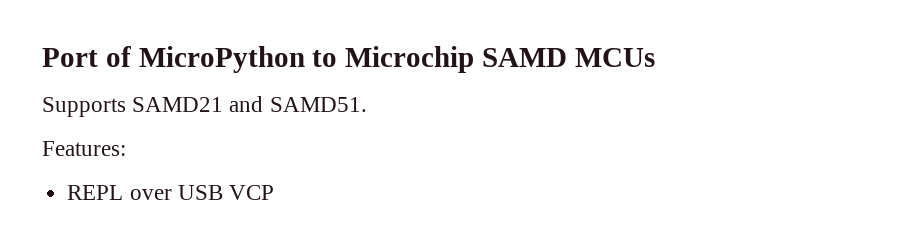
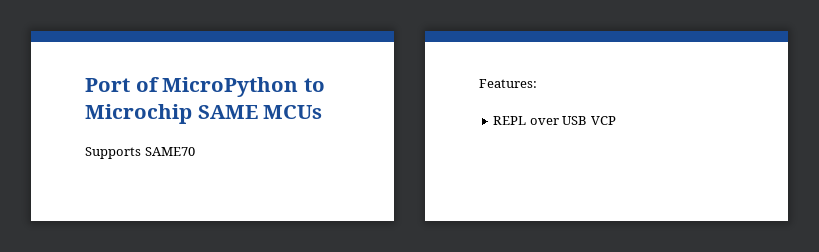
[482,48,568,67] SAMD -> [197,105,258,119] SAME
[132,96,367,112] SAMD21 and SAMD51. -> [144,147,195,156] SAME70

